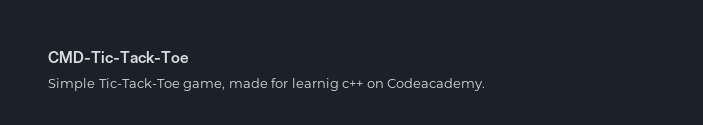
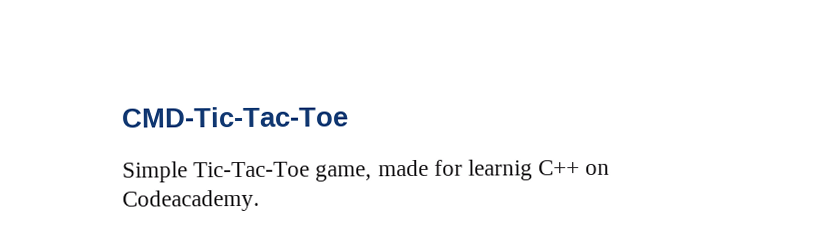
[48,51,189,63] CMD-Tic-Tack-Toe -> [121,106,349,128] CMD-Tic-Tac-Toe
[98,78,180,88] Tic-Tack-Toe -> [193,161,311,178] Tic-Tac-Toe
[342,80,364,88] c++ -> [538,160,581,176] C++

